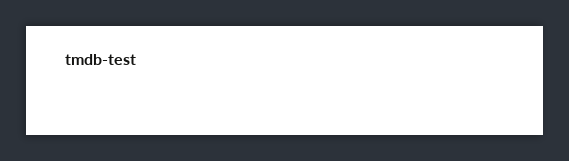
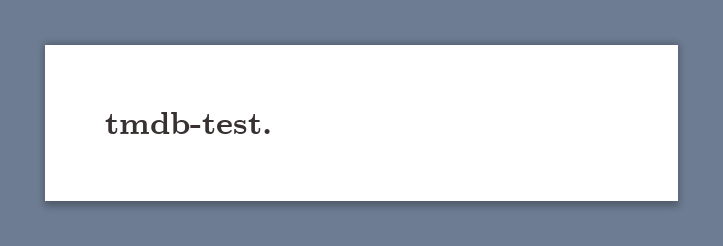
[65,54,136,65] tmdb-test -> [105,112,272,134] tmdb-test.

